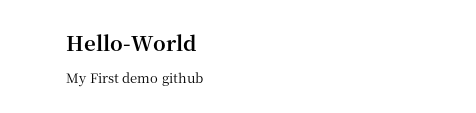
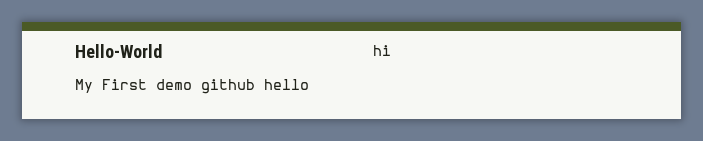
(203, 79) none -> [264,79,309,90] [373,45,391,56] hello hi

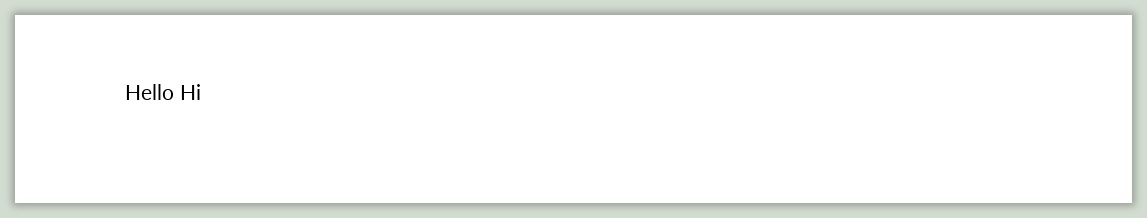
[75,44,162,58] [75,79,309,94] [373,45,391,56] Hello-World // My First demo github hello hi -> [125,84,201,100] Hello Hi

